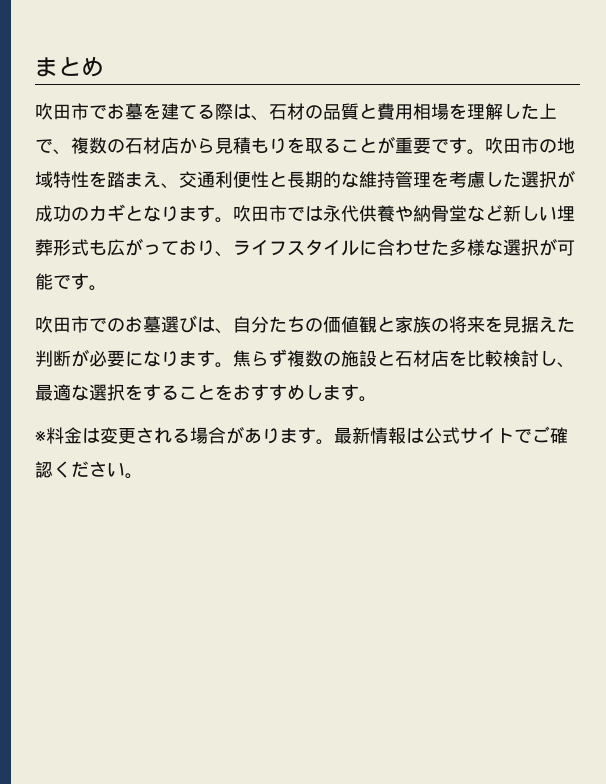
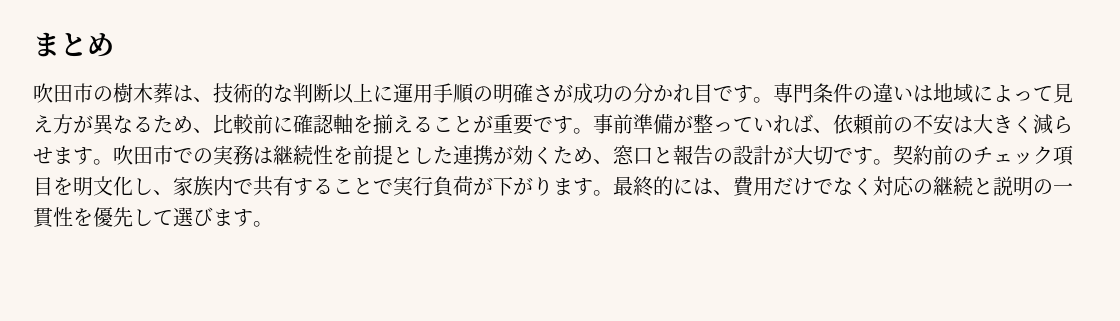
[89,103,557,121] [35,137,323,155] でお墓を建てる際は、石材の品質と費用相場を理解した上で、複数の石材店から見積もりを取 -> [93,83,1073,104] [33,114,413,135] の樹木葬は、技術的な判断以上に運用手順の明確さが成功の分かれ目です。専門条件の違いは地域によって見え方が異なるため、比較前に確認軸を揃え
[485,137,575,154] [35,170,575,189] [35,204,575,223] [35,238,575,257] [35,273,107,291] [35,315,575,334] [35,349,575,368] [35,384,377,402] [35,426,568,445] [35,461,125,478] 吹田市の地域特性を踏まえ、交通利便性と長期的な維持管理を考慮した選択が成功のカギとなります。吹田市では永代供養や納骨堂など新しい埋葬形式も広がっており、ライフスタイルに合わせた多様な選択が可能です。 // 吹田市でのお墓選びは、自分たちの価値観と家族の将来を見据えた判断が必要になります。焦らず複数の施設と石材店を比較検討し、最適な選択をすることをおすすめします。 // ※料金は変更される場合があります。最新情報は公式サイトでご確認ください -> [593,114,1073,135] [33,145,1073,166] [33,176,1073,197] [33,207,253,228] 事前準備が整っていれば、依頼前の不安は大きく減らせます。吹田市での実務は継続性を前提とした連携が効くため、窓口と報告の設計が大切です。契約前のチェック項目を明文化し、家族内で共有することで実行負荷が下がります。最終的には、費用だけでなく対応の継続と説明の一貫性を優先して選びます

